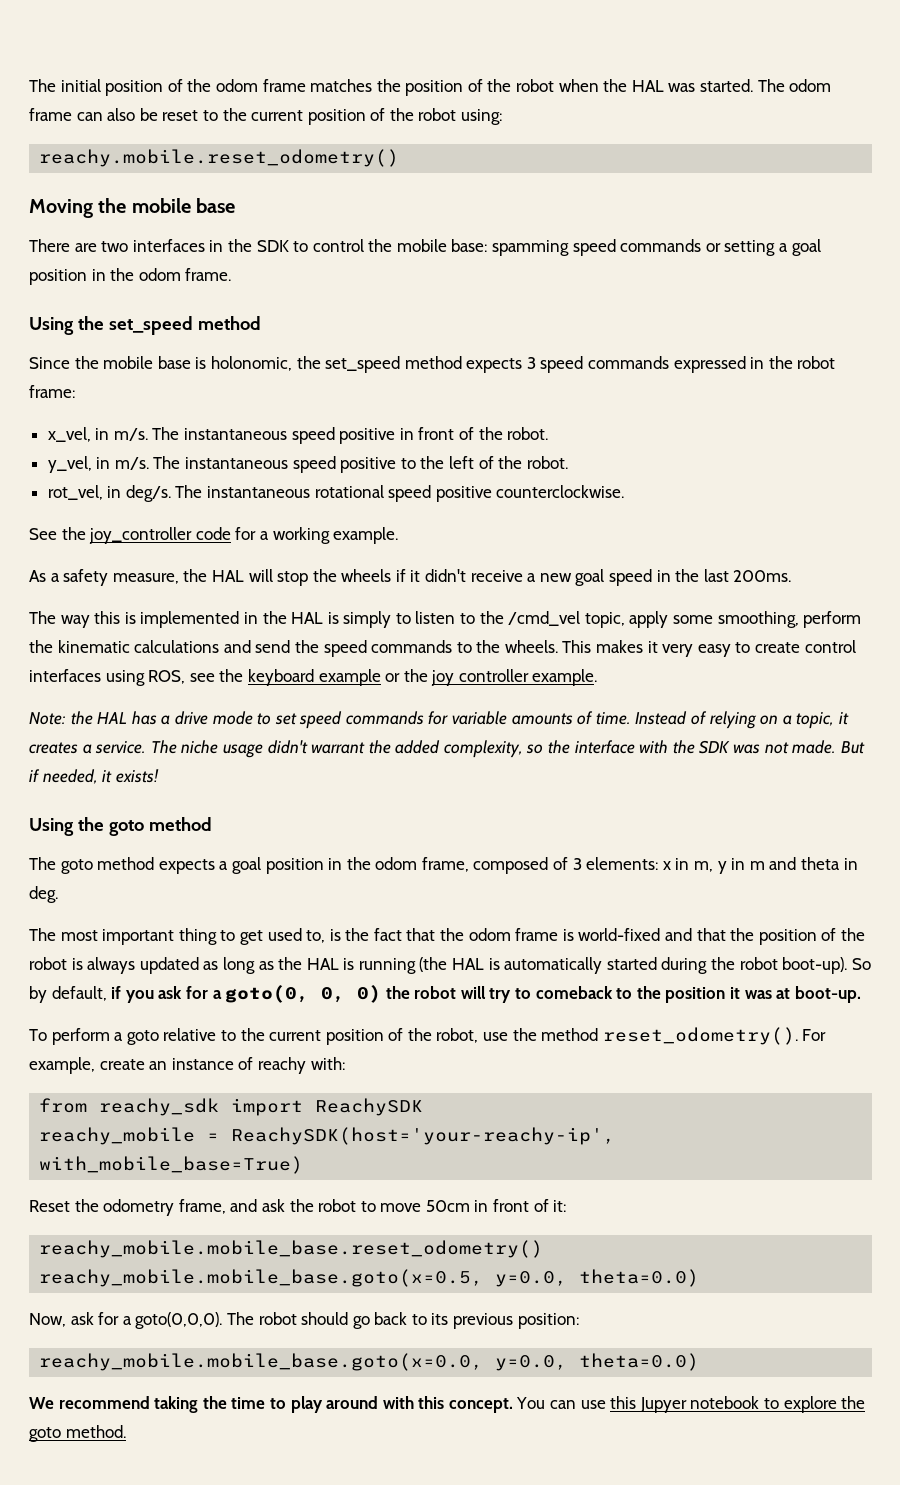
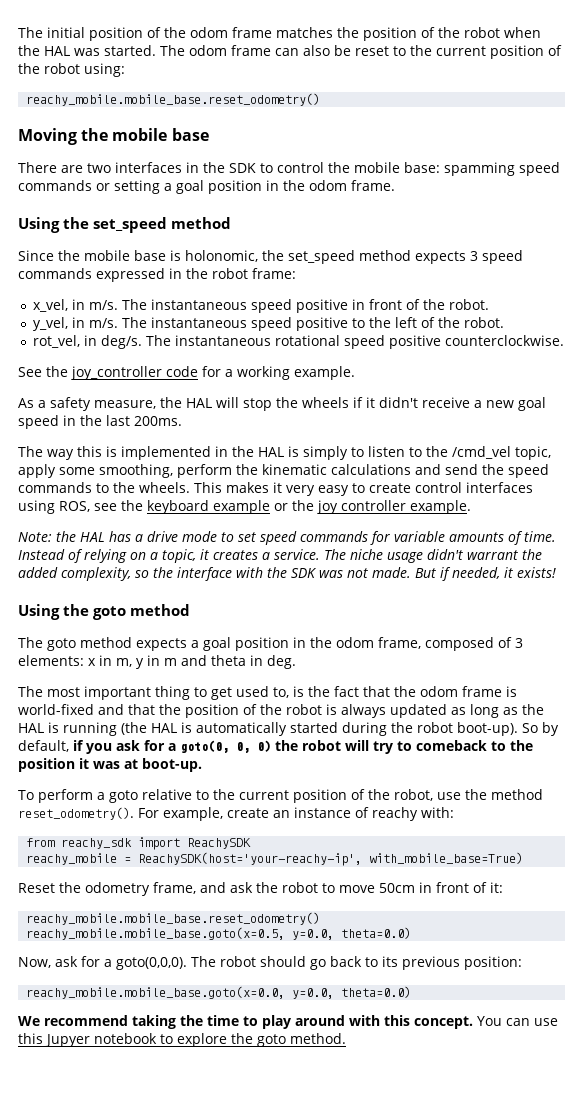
[39,149,400,167] reachy.mobile.reset_odometry() -> [26,93,321,106] reachy_mobile.mobile_base.reset_odometry()

